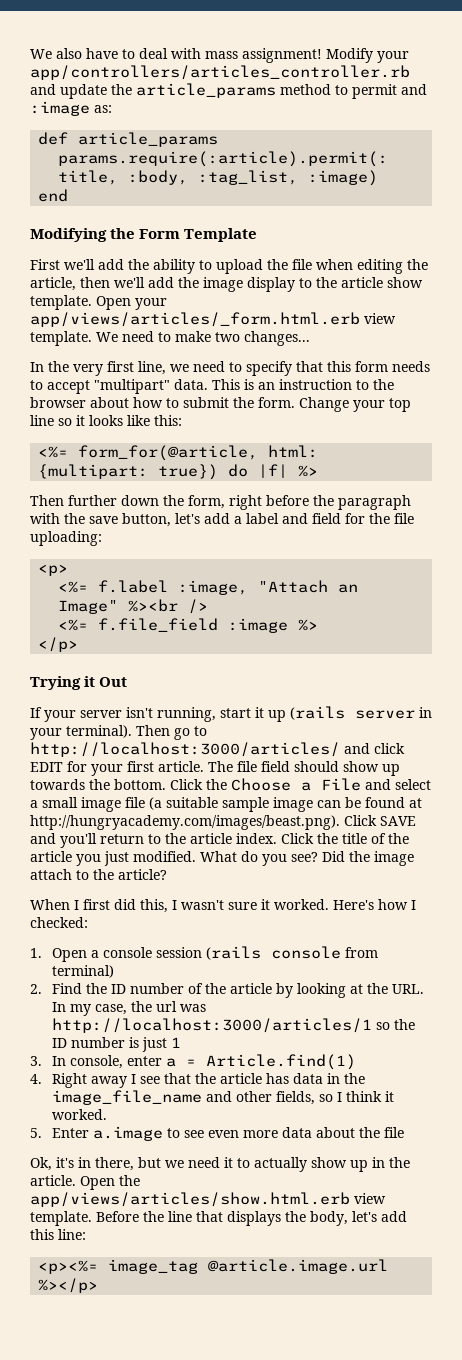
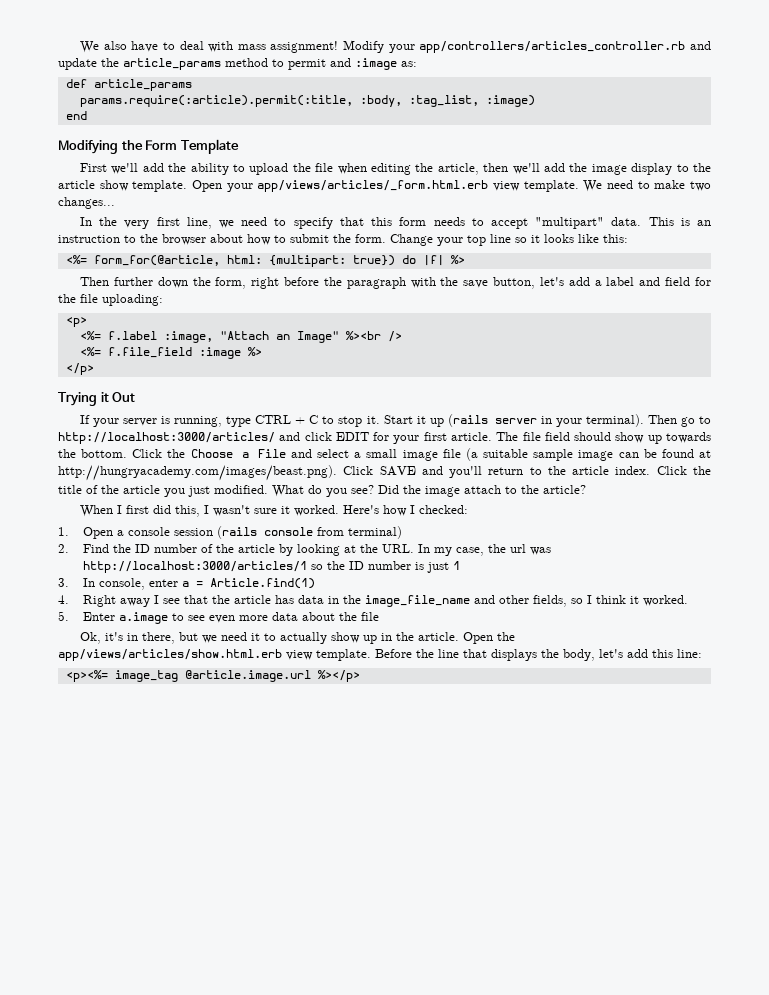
[126,707,251,722] isn't running, start -> [161,415,413,427] is running, type CTRL + C to stop it. Start

